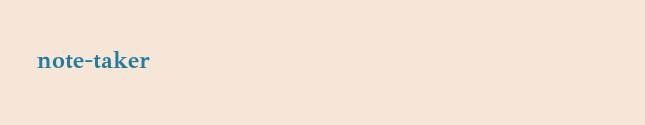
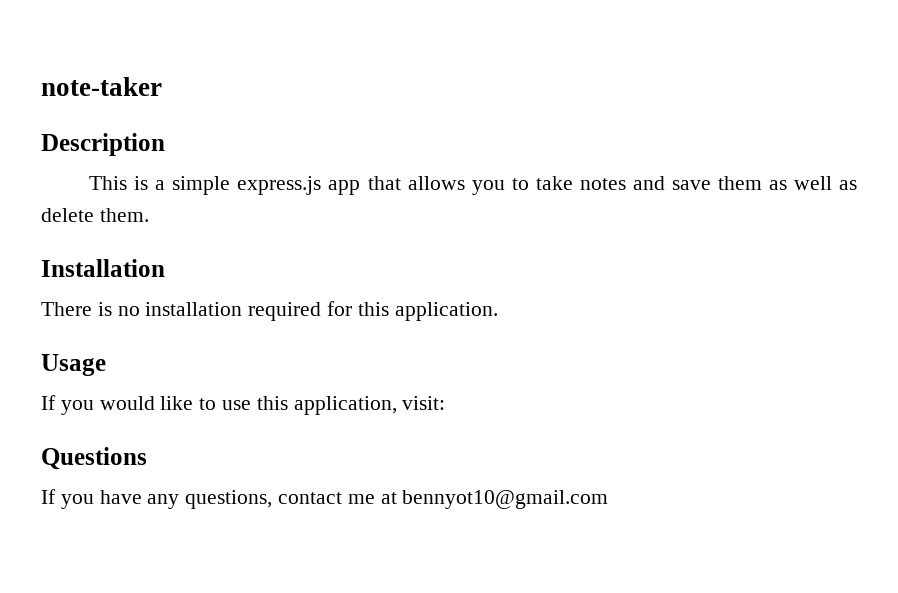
(150, 60) none -> [41,133,165,156] [89,176,858,195] [41,208,149,222] [41,259,165,277] [41,301,498,321] [41,354,106,376] [41,395,446,415] [41,447,147,470] [41,489,609,509] // Description // This is a simple express.js app that allows you to take notes and save them as well as delete them. // Installation // There is no installation required for this application. // Usage // If you would like to use this application, visit: // Questions // If you have any questions, contact me at bennyot10@gmail.com

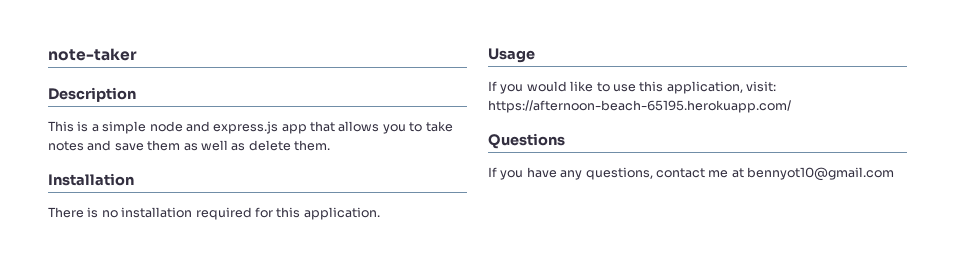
(231, 185) none -> [149,121,210,132] node and
(446, 403) none -> [488,100,791,113] https://afternoon-beach-65195.herokuapp.com/

